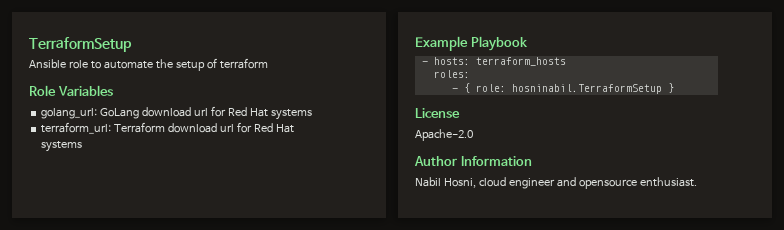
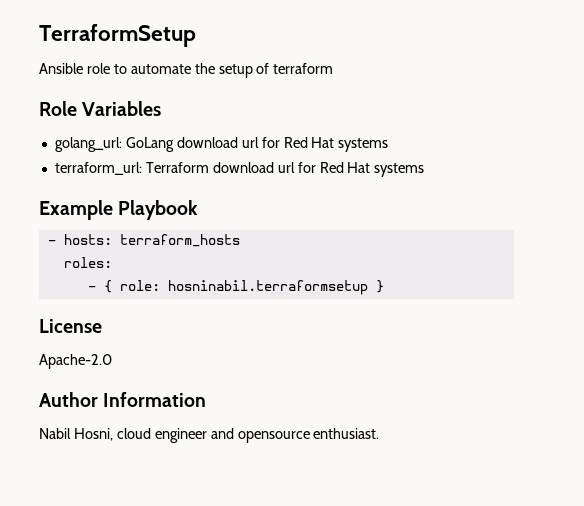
[511,84,662,94] hosninabil.TerraformSetup -> [167,280,368,295] hosninabil.terraformsetup

